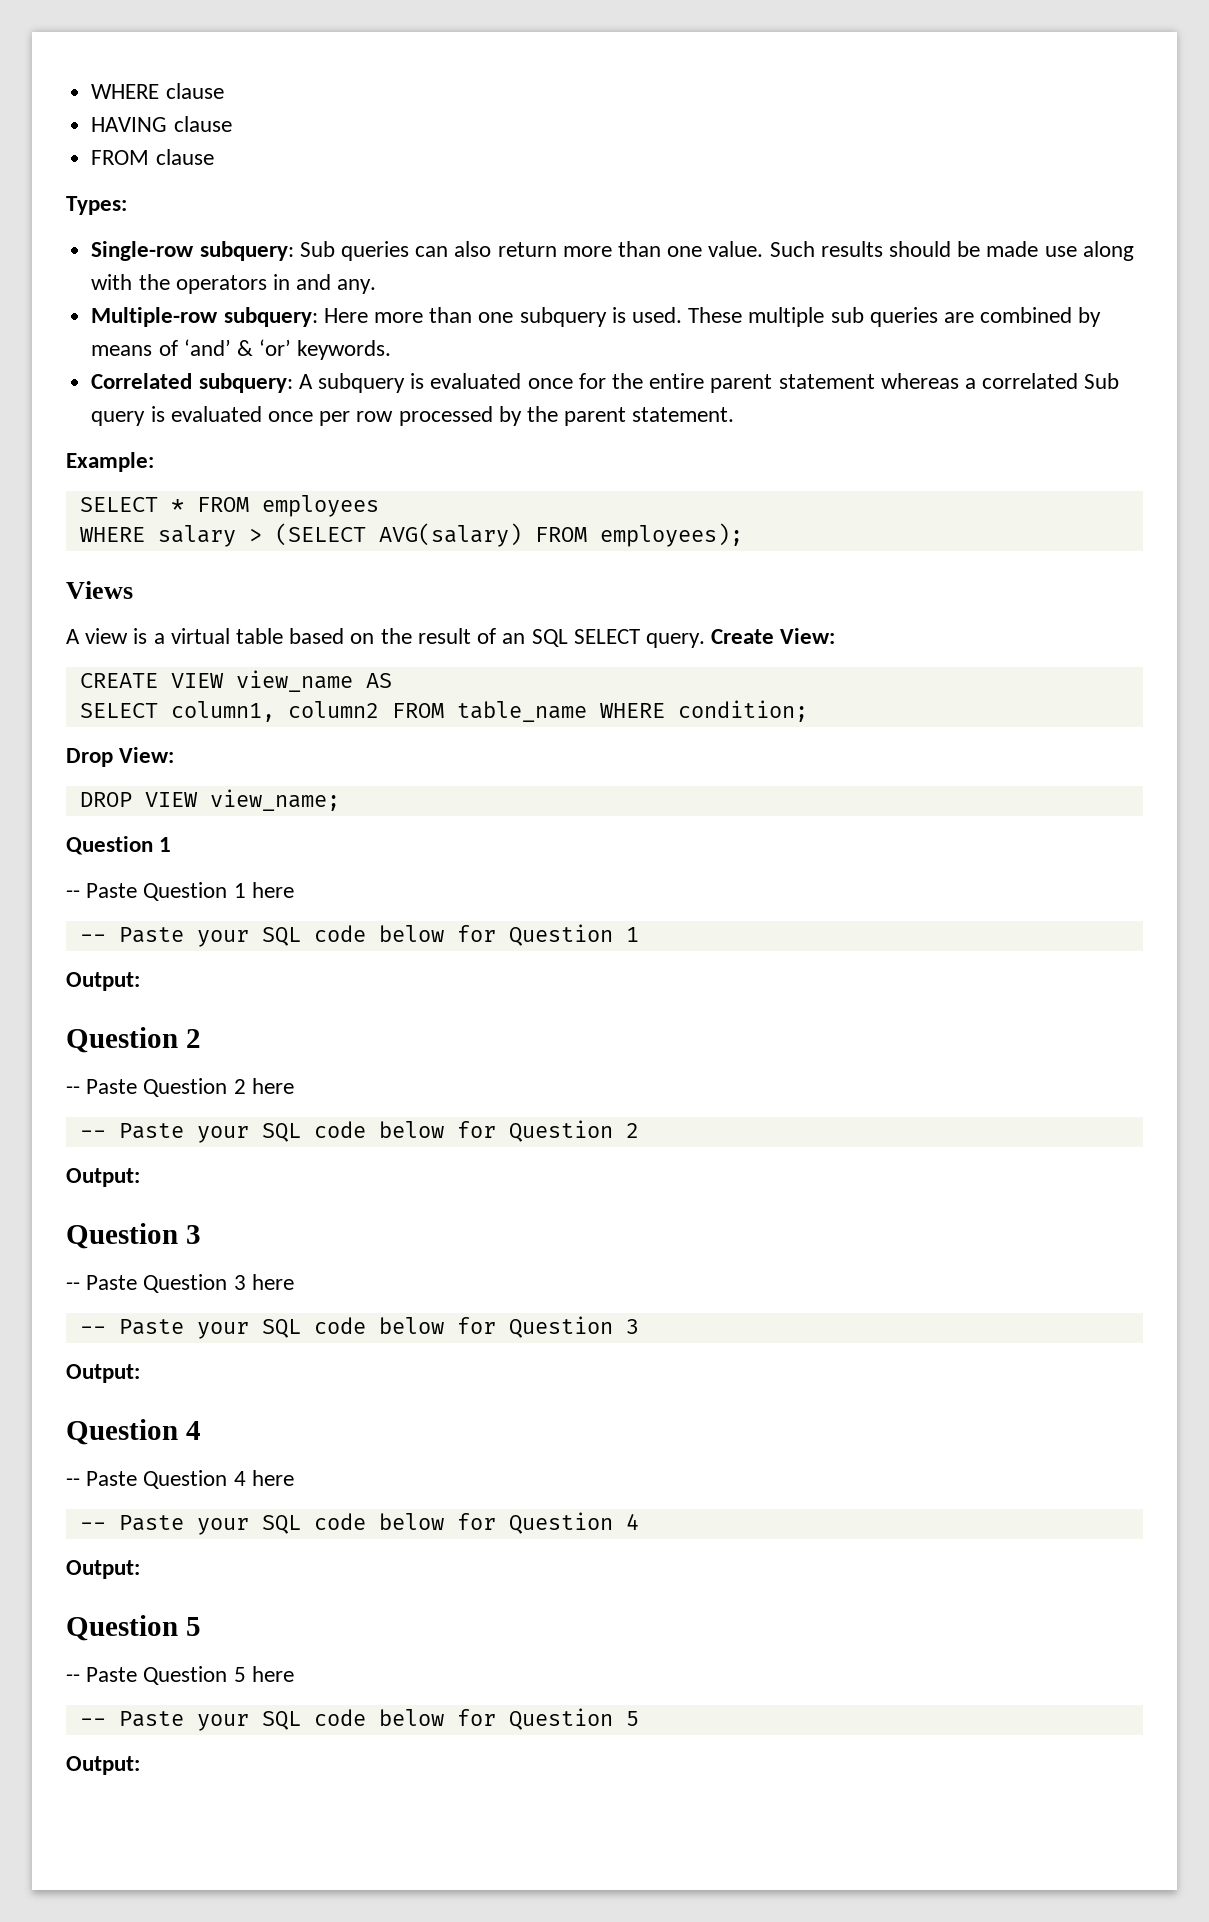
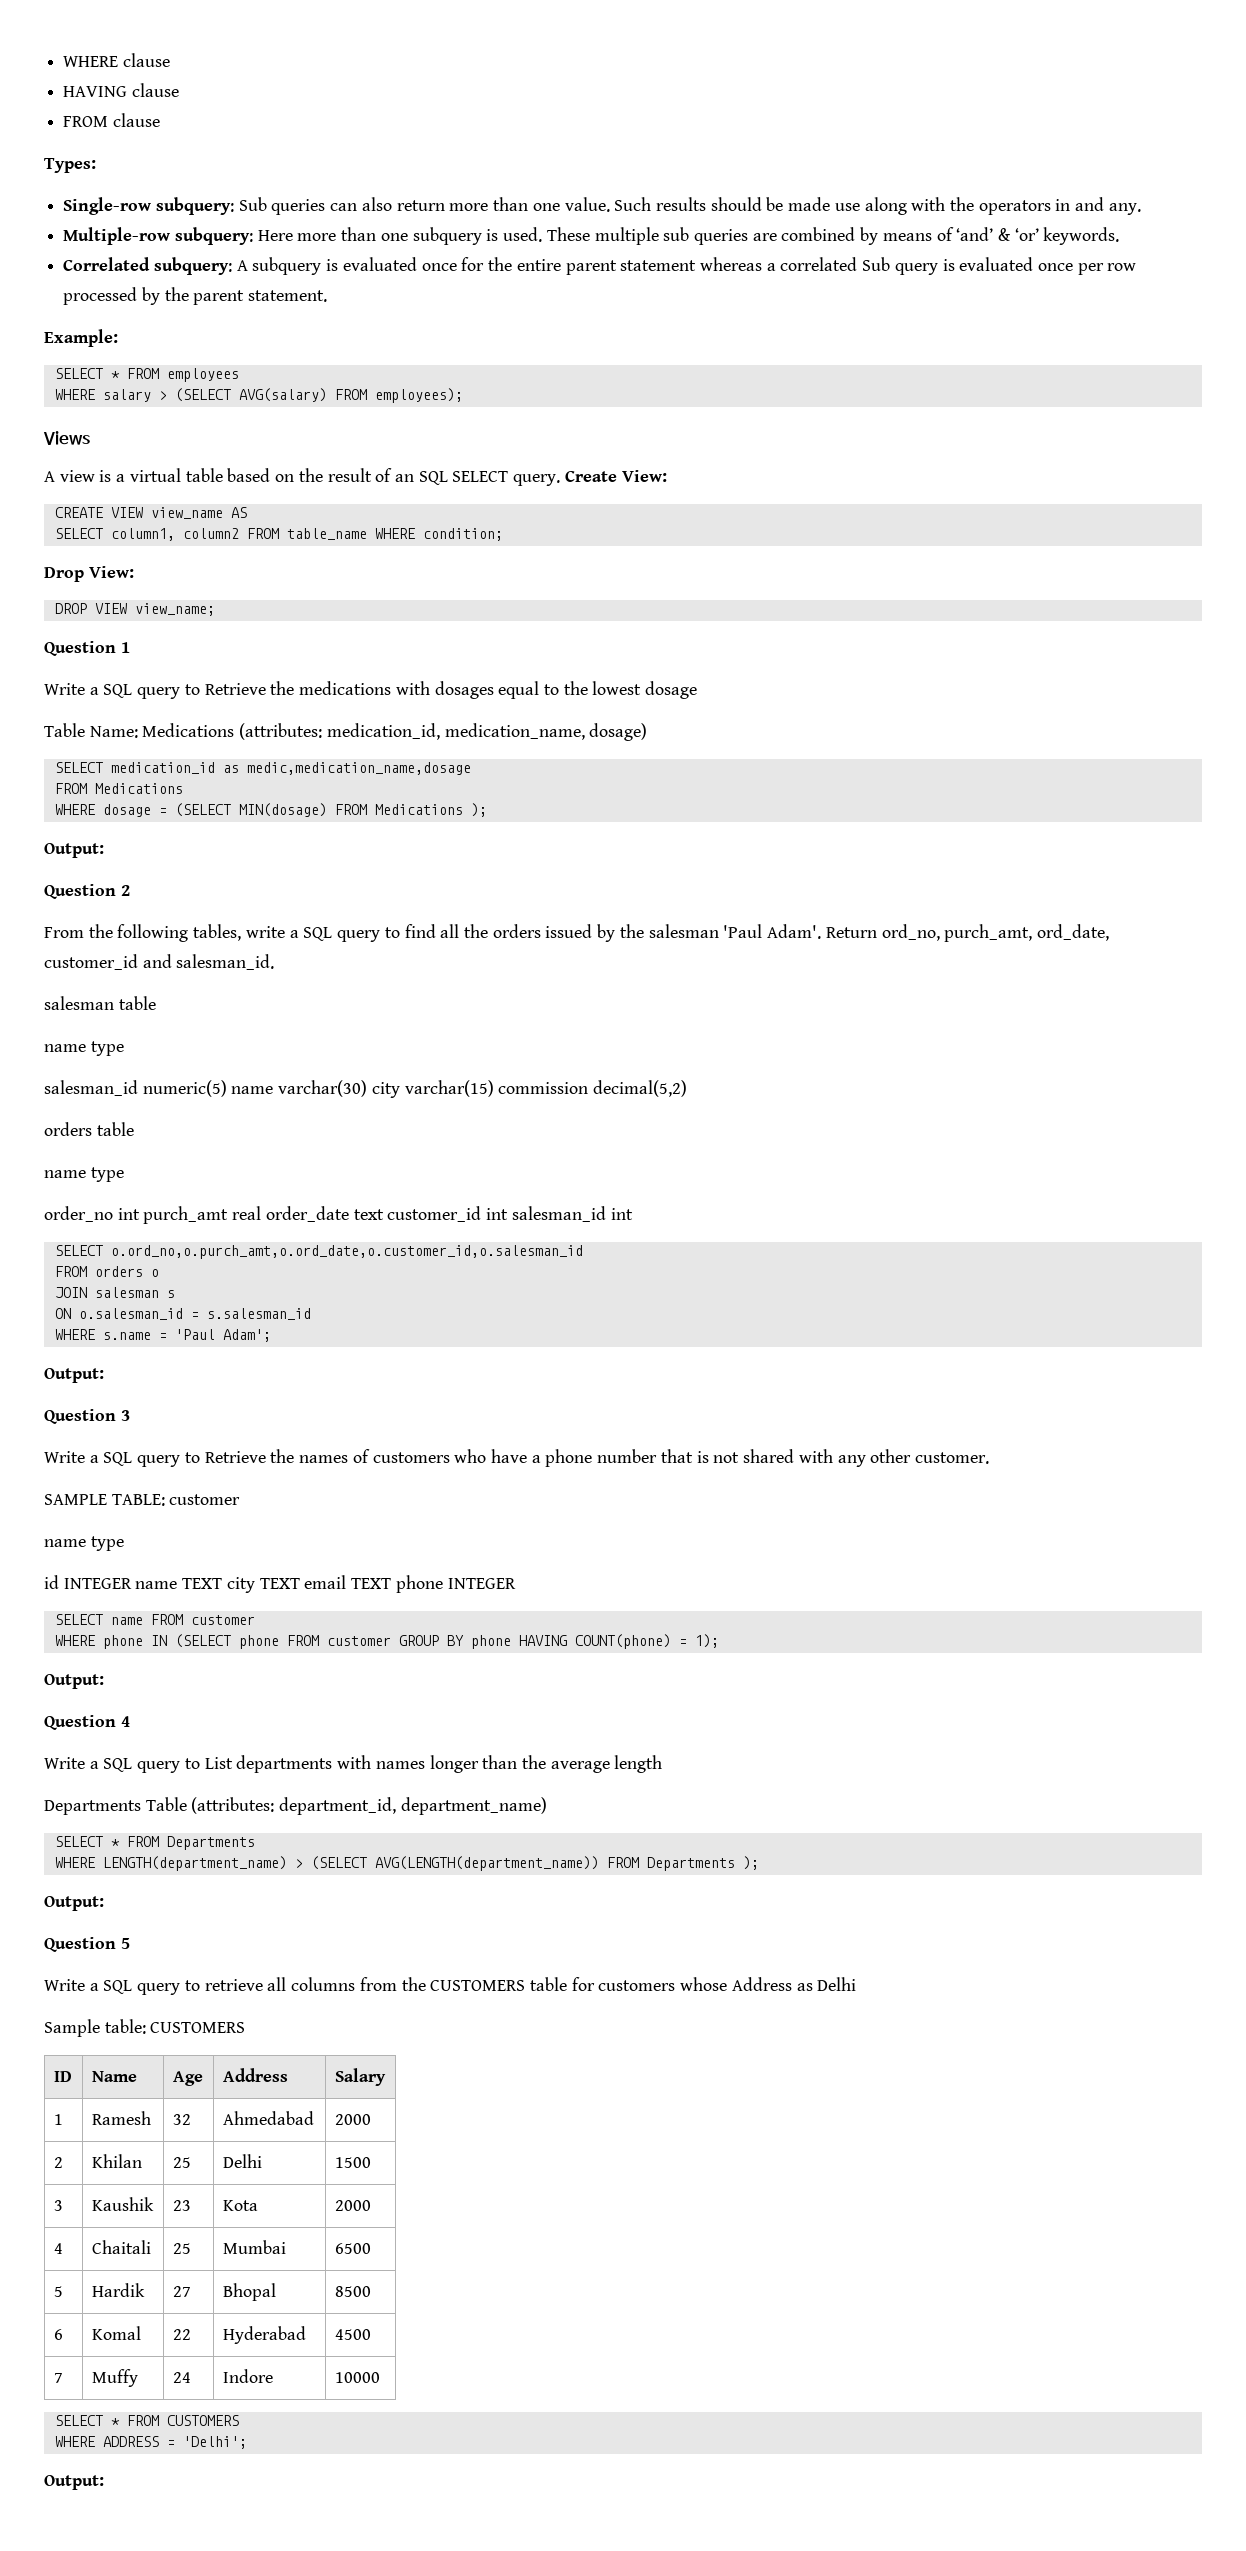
[66,882,294,901] [79,924,639,947] [66,972,140,991] [66,1027,201,1053] [66,1078,294,1097] [79,1120,639,1143] [66,1168,140,1187] [66,1223,201,1249] [66,1274,294,1293] [79,1316,639,1339] [66,1364,140,1383] [66,1419,201,1445] [66,1470,294,1489] [79,1512,639,1535] [66,1560,140,1579] [66,1615,201,1641] [66,1666,294,1685] [79,1708,639,1731] -- Paste Question 1 here // -- Paste your SQL code below for Question 1 // Output: // Question 2 // -- Paste Question 2 here // -- Paste your SQL code below for Question 2 // Output: // Question 3 // -- Paste Question 3 here // -- Paste your SQL code below for Question 3 // Output: // Question 4 // -- Paste Question 4 here // -- Paste your SQL code below for Question 4 // Output: // Question 5 // -- Paste Question 5 here // -- Paste your SQL code below for Question 5 -> [44,681,698,699] [44,723,648,741] [54,762,471,775] [54,783,183,794] [54,803,487,817] [44,843,104,858] [44,884,130,899] [44,924,1109,942] [44,954,275,970] [44,996,156,1010] [44,1041,124,1056] [44,1080,688,1098] [44,1122,134,1136] [44,1167,124,1182] [44,1206,633,1224] [54,1245,583,1259] [54,1266,159,1277] [54,1287,175,1298] [54,1308,311,1320] [54,1329,271,1342] [44,1368,104,1383] [44,1409,130,1424] [44,1449,989,1467] [44,1494,241,1506] [44,1536,124,1551] [44,1575,516,1593] [54,1614,255,1625] [54,1634,719,1649] [44,1674,104,1689] [44,1715,130,1730] [44,1755,663,1773] [44,1797,547,1815] [54,1836,255,1850] [54,1856,759,1871] [44,1896,104,1911] [44,1937,130,1952] [44,1977,857,1995] [44,2019,246,2037] [53,2071,72,2082] [91,2071,137,2082] [172,2071,203,2086] [222,2068,288,2082] [334,2068,386,2086] [53,2114,63,2125] [91,2111,151,2125] [172,2114,191,2125] [222,2111,314,2125] [334,2114,371,2125] [53,2157,63,2168] [91,2154,142,2168] [172,2157,191,2168] [222,2154,262,2168] [334,2157,371,2168] [53,2200,63,2211] [91,2197,154,2211] [172,2200,191,2211] [222,2200,258,2211] [334,2200,371,2211] [53,2243,63,2254] [91,2240,151,2254] [172,2243,191,2254] [222,2240,286,2254] [334,2243,371,2254] [53,2286,63,2297] [91,2283,145,2297] [172,2286,191,2297] [222,2283,276,2301] [334,2286,371,2297] [53,2329,63,2340] [91,2326,141,2340] [172,2329,191,2340] [222,2326,306,2344] [334,2329,371,2340] [53,2373,63,2383] [91,2369,138,2387] [172,2372,191,2383] [222,2369,273,2383] [334,2372,380,2383] [54,2415,239,2426] [54,2436,247,2449] Write a SQL query to Retrieve the medications with dosages equal to the lowest dosage // Table Name: Medications (attributes: medication_id, medication_name, dosage) // SELECT medication_id as medic,medication_name,dosage // FROM Medications // WHERE dosage = (SELECT MIN(dosage) FROM Medications ); // Output: // Question 2 // From the following tables, write a SQL query to find all the orders issued by the salesman 'Paul Adam'. Return ord_no, purch_amt, ord_date, customer_id and salesman_id. // salesman table // name type // salesman_id numeric(5) name varchar(30) city varchar(15) commission decimal(5,2) // orders table // name type // order_no int purch_amt real order_date text customer_id int salesman_id int // SELECT o.ord_no,o.purch_amt,o.ord_date,o.customer_id,o.salesman_id // FROM orders o // JOIN salesman s // ON o.salesman_id = s.salesman_id // WHERE s.name = 'Paul Adam'; // Output: // Question 3 // Write a SQL query to Retrieve the names of customers who have a phone number that is not shared with any other customer. // SAMPLE TABLE: customer // name type // id INTEGER name TEXT city TEXT email TEXT phone INTEGER // SELECT name FROM customer // WHERE phone IN (SELECT phone FROM customer GROUP BY phone HAVING COUNT(phone) = 1); // Output: // Question 4 // Write a SQL query to List departments with names longer than the average length // Departments Table (attributes: department_id, department_name) // SELECT * FROM Departments // WHERE LENGTH(department_name) > (SELECT AVG(LENGTH(department_name)) FROM Departments ); // Output: // Question 5 // Write a SQL query to retrieve all columns from the CUSTOMERS table for customers whose Address as Delhi // Sample table: CUSTOMERS // ID | Name | Age | Address | Salary // 1 | Ramesh | 32 | Ahmedabad | 2000 // 2 | Khilan | 25 | Delhi | 1500 // 3 | Kaushik | 23 | Kota | 2000 // 4 | Chaitali | 25 | Mumbai | 6500 // 5 | Hardik | 27 | Bhopal | 8500 // 6 | Komal | 22 | Hyderabad | 4500 // 7 | Muffy | 24 | Indore | 10000 // SELECT * FROM CUSTOMERS // WHERE ADDRESS = 'Delhi';

